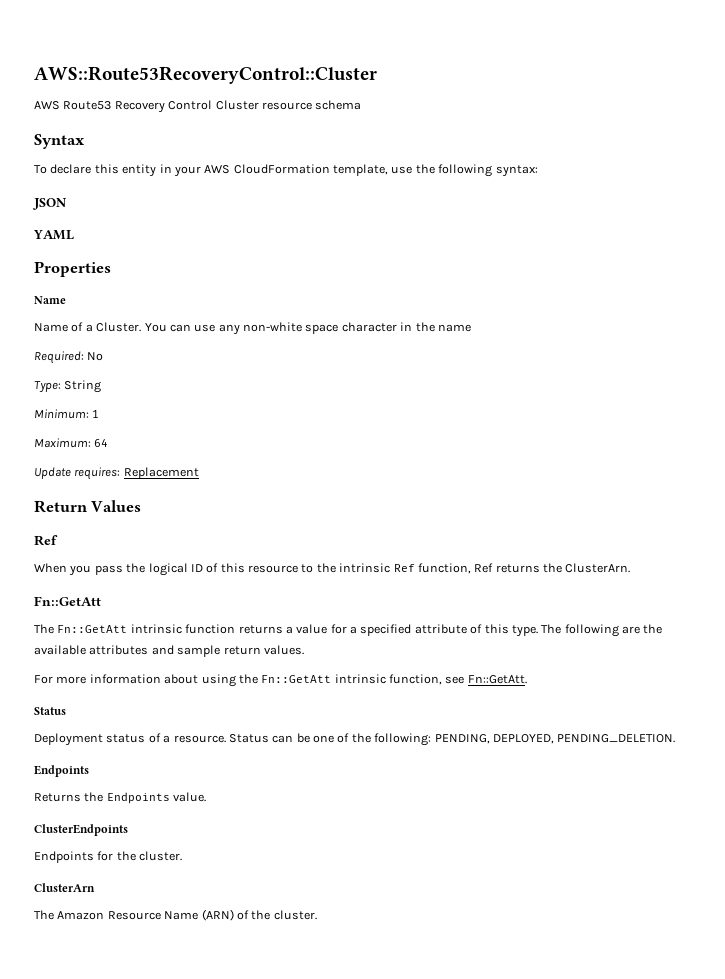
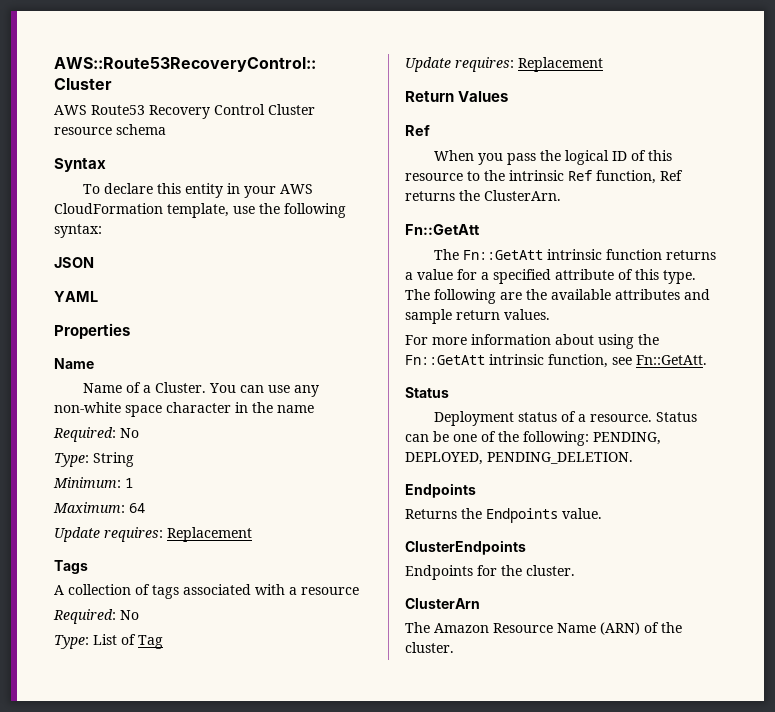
(199, 473) none -> [54,560,88,574] [54,584,359,599] [53,609,139,624] [54,634,163,649] [405,57,603,72] // Tags // A collection of tags associated with a resource // Required: No // Type: List of Tag // Update requires: Replacement

